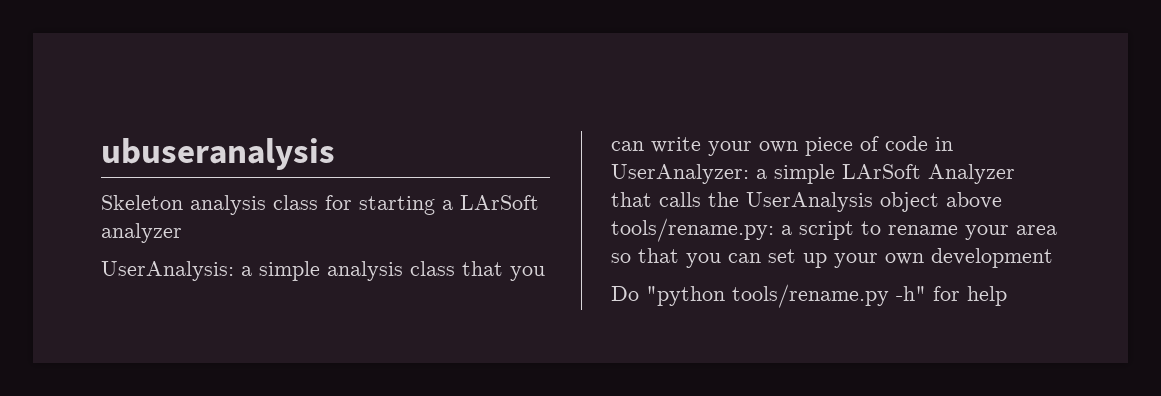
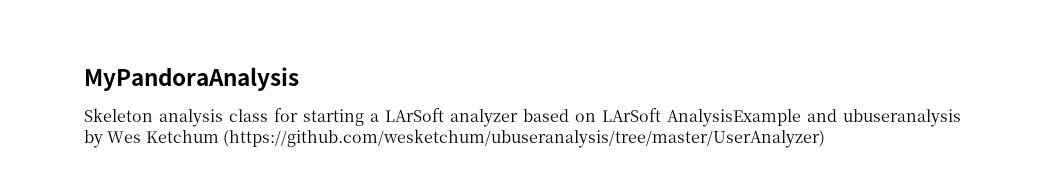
[101,138,335,170] ubuseranalysis -> [84,67,299,91] MyPandoraAnalysis
[101,261,545,281] [611,136,953,156] [611,164,1015,184] [611,192,1002,212] [611,218,1057,242] [611,248,1053,268] [611,284,1007,308] // UserAnalysis: a simple analysis class that you can write your own piece of code in UserAnalyzer: a simple LArSoft Analyzer that calls the UserAnalysis object above tools/rename.py: a script to rename your area so that you can set up your own development // Do "python tools/rename.py -h" for help -> [523,108,961,127] [84,129,825,148] based on LArSoft AnalysisExample and ubuseranalysis by Wes Ketchum (https://github.com/wesketchum/ubuseranalysis/tree/master/UserAnalyzer)

